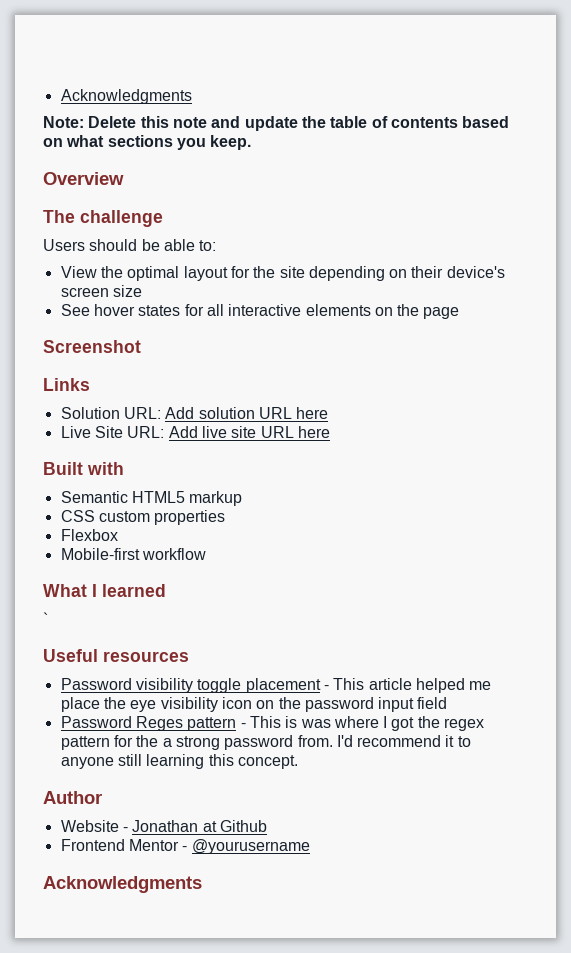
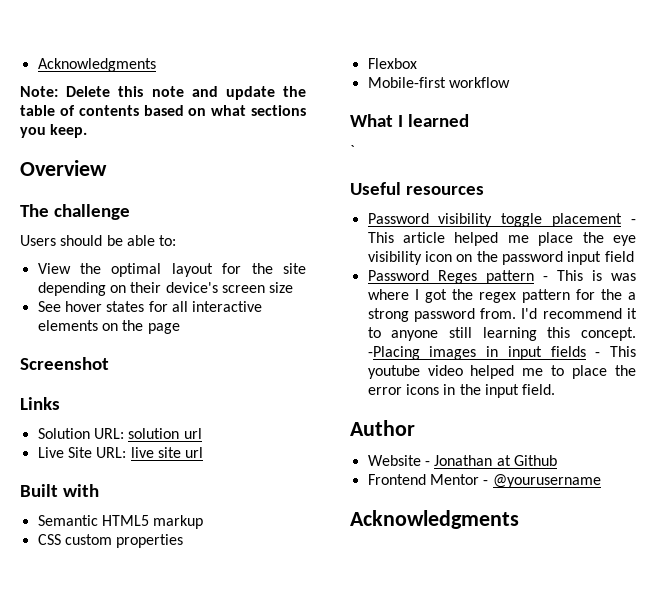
[165,407,329,419] Add solution URL here -> [128,428,202,439] solution url
[168,426,198,438] Add -> (127, 452) none
[260,426,330,438] URL here -> [185,447,204,458] url
(298, 762) none -> [367,346,636,360] [367,365,636,379] [367,384,556,398] -Placing images in input fields - This youtube video helped me to place the error icons in the input field.

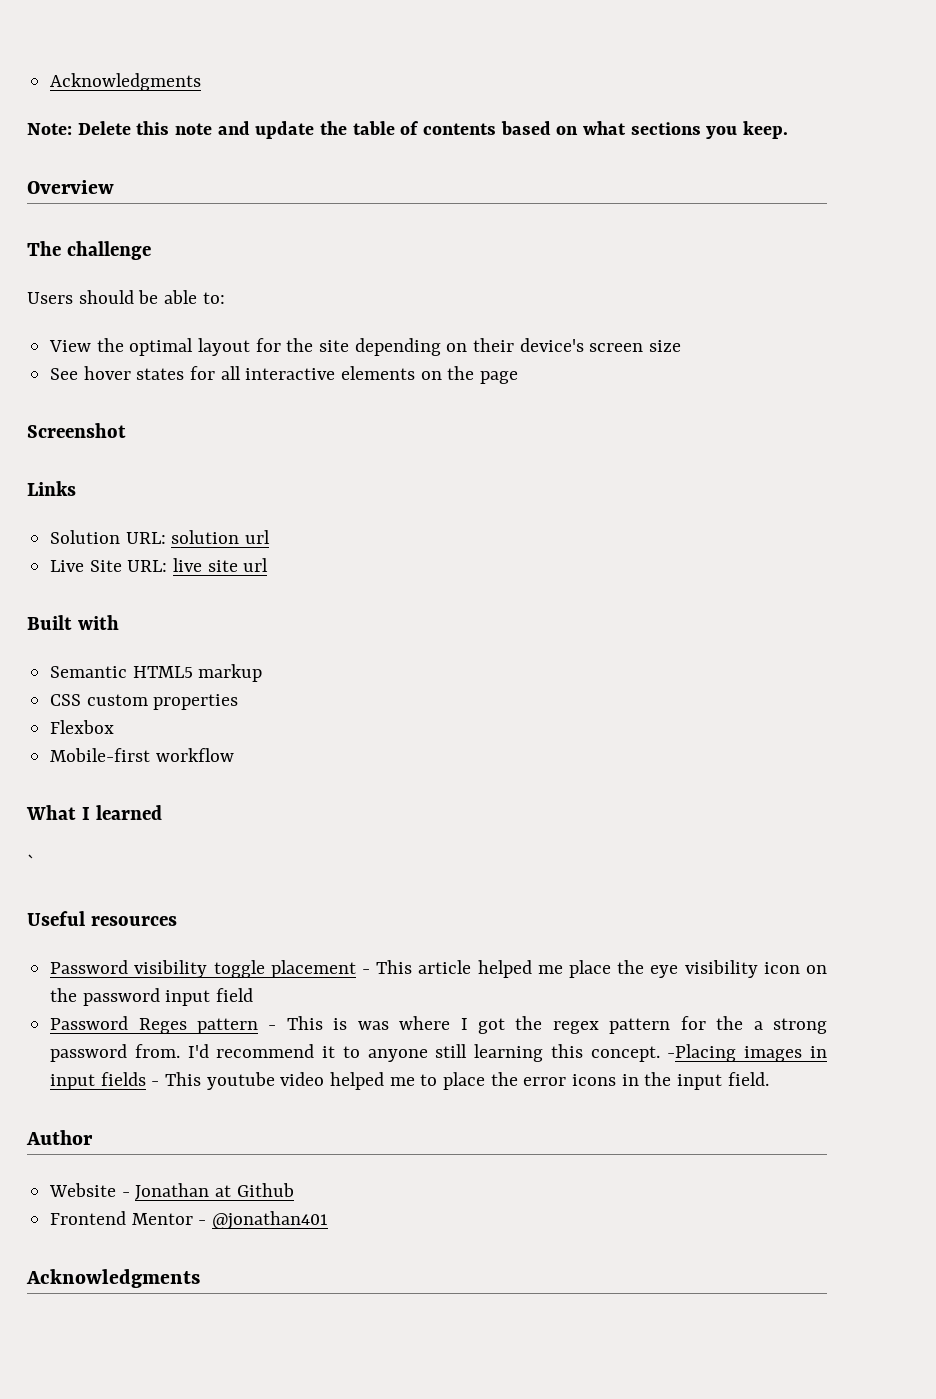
[492,474,601,488] @yourusername -> [212,1211,329,1230] @jonathan401

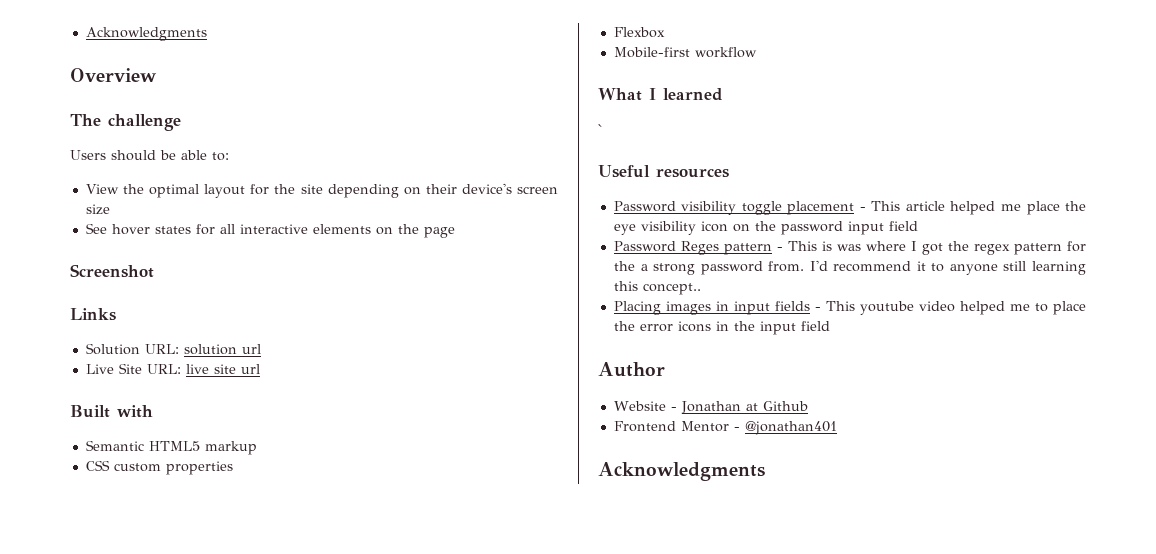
[50,73,202,91] [27,121,789,139] Acknowledgments // Note: Delete this note and update the table of contents based on what sections you keep. -> [85,27,207,41] Acknowledgments
[590,1044,737,1062] concept. -Placing -> [642,283,701,295] [613,301,661,315] concept.. // Placing
[727,1072,769,1086] field. -> [800,321,830,331] field

